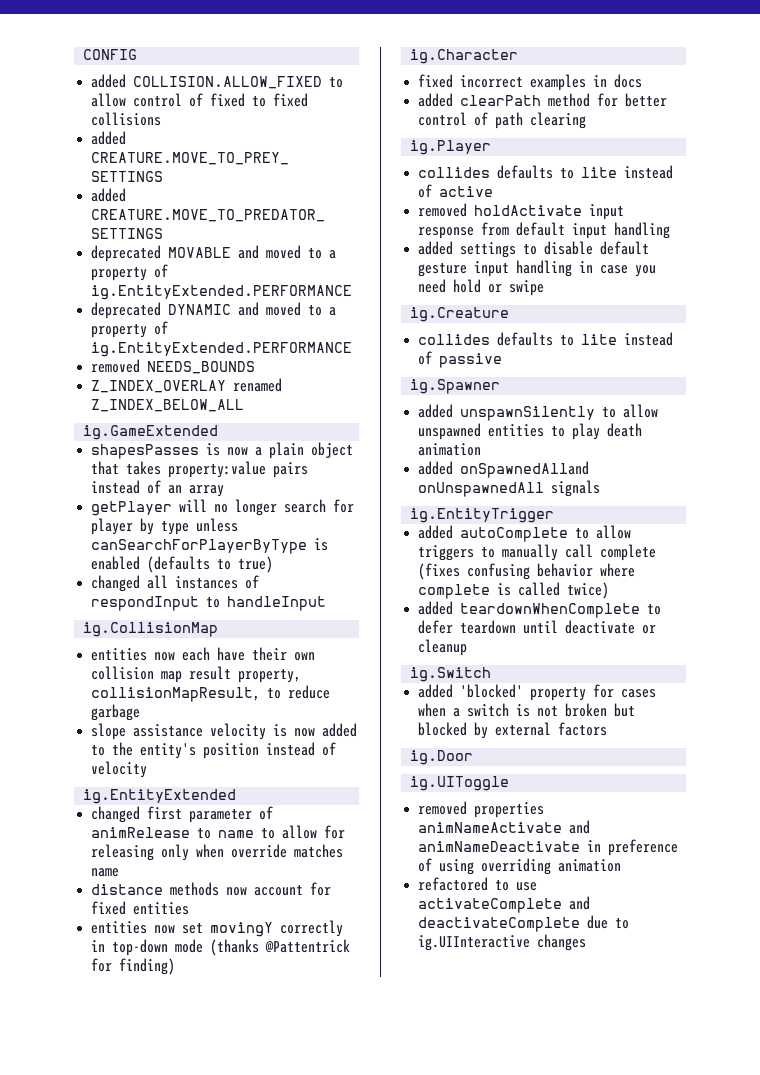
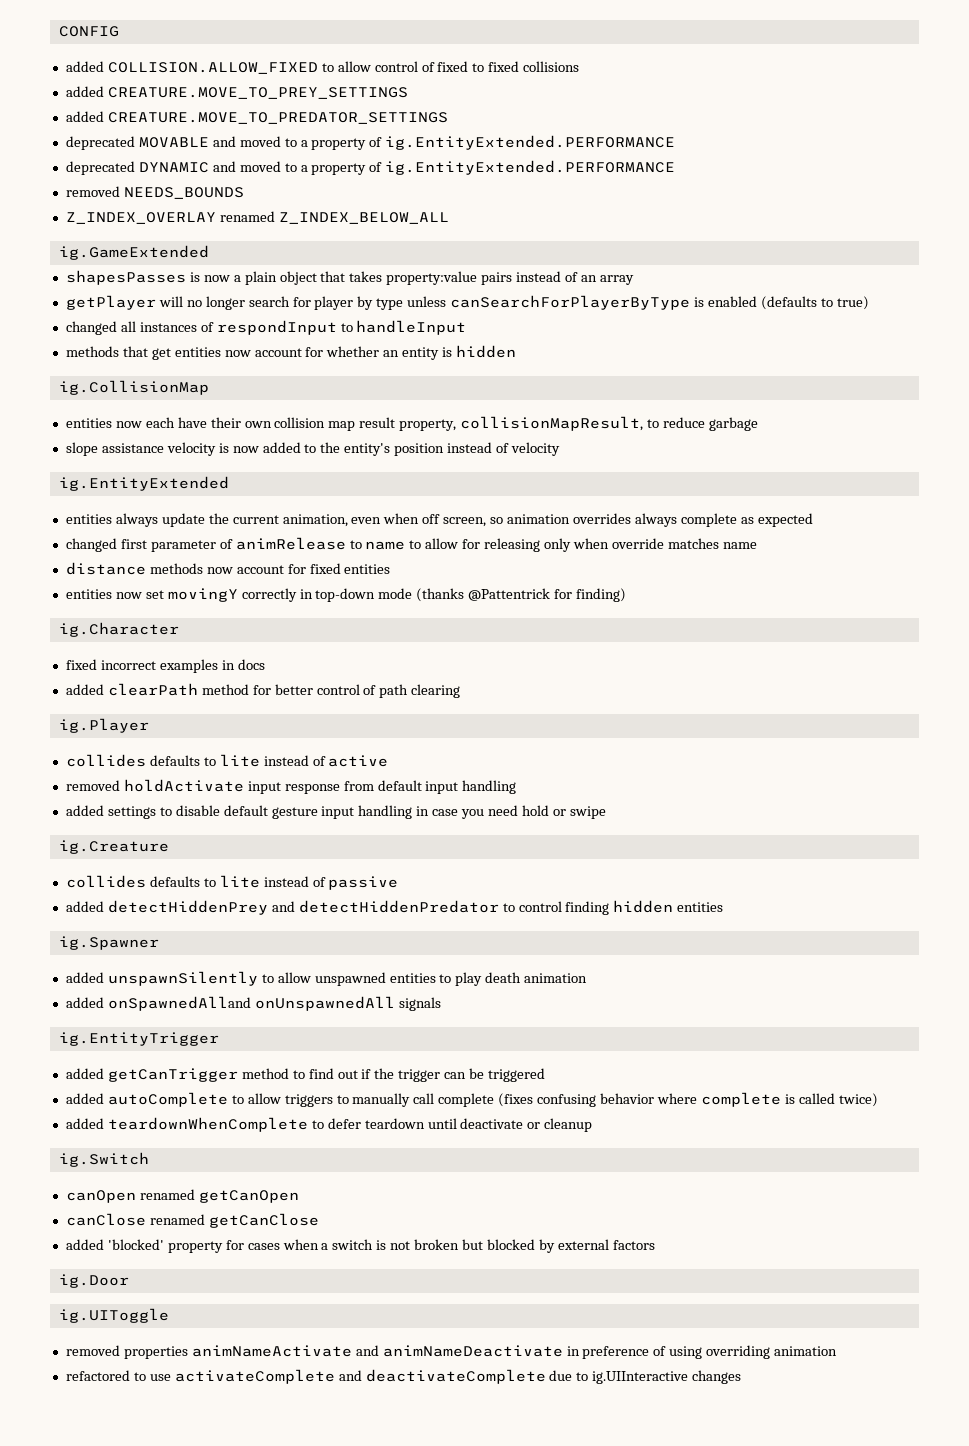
(327, 603) none -> [65,345,517,360] // methods that get entities now account for whether an entity is hidden
(237, 796) none -> [65,513,813,527] // entities always update the current animation, even when off screen, so animation overrides always complete as expected
(503, 360) none -> [65,900,724,915] // added detectHiddenPrey and detectHiddenPredator to control finding hidden entities
(555, 515) none -> [65,1068,546,1082] // added getCanTrigger method to find out if the trigger can be triggered
(492, 674) none -> [65,1189,299,1203] [65,1213,319,1228] // canOpen renamed getCanOpen // canClose renamed getCanClose

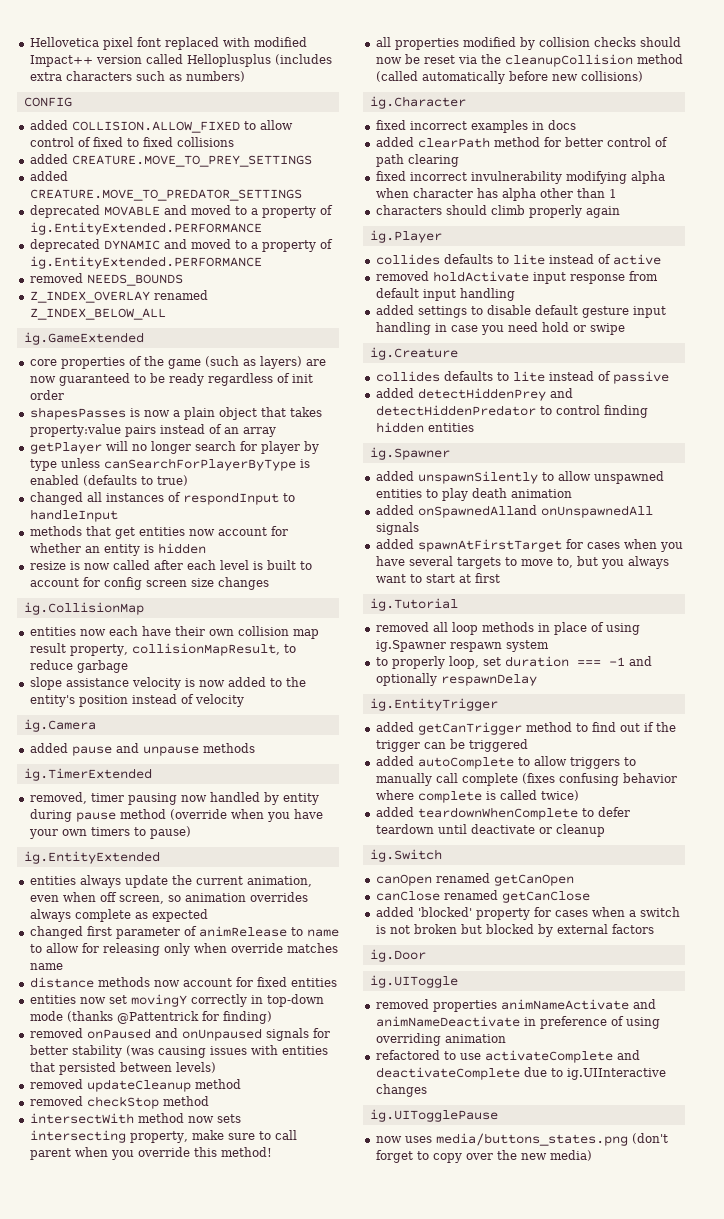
(58, 31) none -> [29,37,307,50] [29,54,332,67] [29,71,245,82] Hellovetica pixel font replaced with modified Impact++ version called Helloplusplus (includes extra characters such as numbers) //
(209, 252) none -> [29,356,326,369] [29,373,313,386] [29,390,64,400] // core properties of the game (such as layers) are now guaranteed to be ready regardless of init order
(517, 351) none -> [29,560,312,570] [29,577,269,590] // resize is now called after each level is built to account for config screen size changes
(560, 449) none -> [23,719,96,732] [29,743,255,756] [23,768,152,781] [29,792,319,805] [29,809,323,822] [28,826,191,839] // ig.Camera // added pause and unpause methods // ig.TimerExtended // removed, timer pausing now handled by entity during pause method (override when you have your own timers to pause)
(627, 595) none -> [29,1028,330,1041] [29,1045,328,1058] [29,1062,216,1075] [29,1079,241,1092] [29,1096,209,1109] [29,1113,241,1124] [29,1130,297,1143] [29,1147,272,1160] [375,37,681,50] [375,54,683,67] [375,71,643,84] // removed onPaused and onUnpaused signals for better stability (was causing issues with entities that persisted between levels) // removed updateCleanup method // removed checkStop method // intersectWith method now sets intersecting property, make sure to call parent when you override this method! // all properties modified by collision checks should now be reset via the cleanupCollision method (called automatically before new collisions)
(461, 691) none -> [375,171,665,184] [375,188,617,201] [375,205,620,218] // fixed incorrect invulnerability modifying alpha when character has alpha other than 1 // characters should climb properly again
(441, 1004) none -> [375,539,683,552] [375,556,669,569] [375,573,500,583] [369,598,458,611] [375,622,640,635] [375,640,549,652] [375,656,652,669] [375,673,537,686] // added spawnAtFirstTarget for cases when you have several targets to move to, but you always want to start at first // ig.Tutorial // removed all loop methods in place of using ig.Spawner respawn system // to properly loop, set duration === -1 and optionally respawnDelay
(742, 1377) none -> [369,1109,498,1122] [375,1133,668,1146] [375,1150,592,1163] // ig.UITogglePause // now uses media/buttons_states.png (don't forget to copy over the new media)

